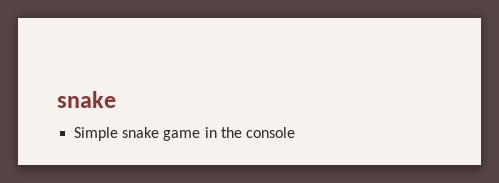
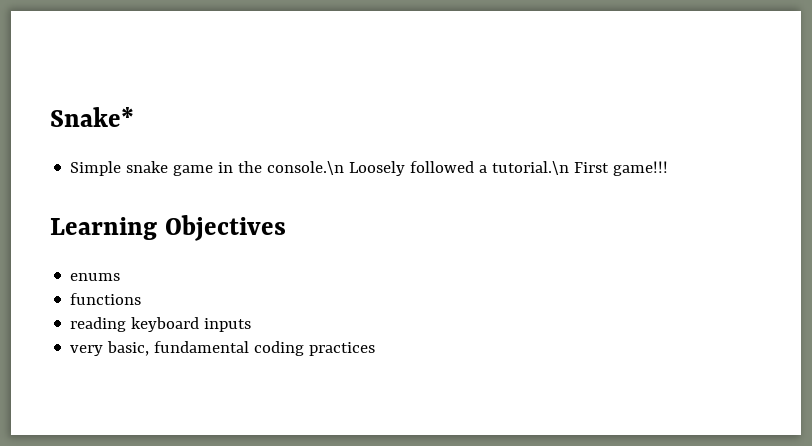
[57,91,116,108] snake -> [50,107,134,127] Snake*
[245,127,295,138] console -> [267,161,669,176] [50,215,286,241] [70,273,121,281] [70,293,142,305] [70,317,252,332] [70,341,376,356] console.\n Loosely followed a tutorial.\n First game!!! // Learning Objectives // enums // functions // reading keyboard inputs // very basic, fundamental coding practices

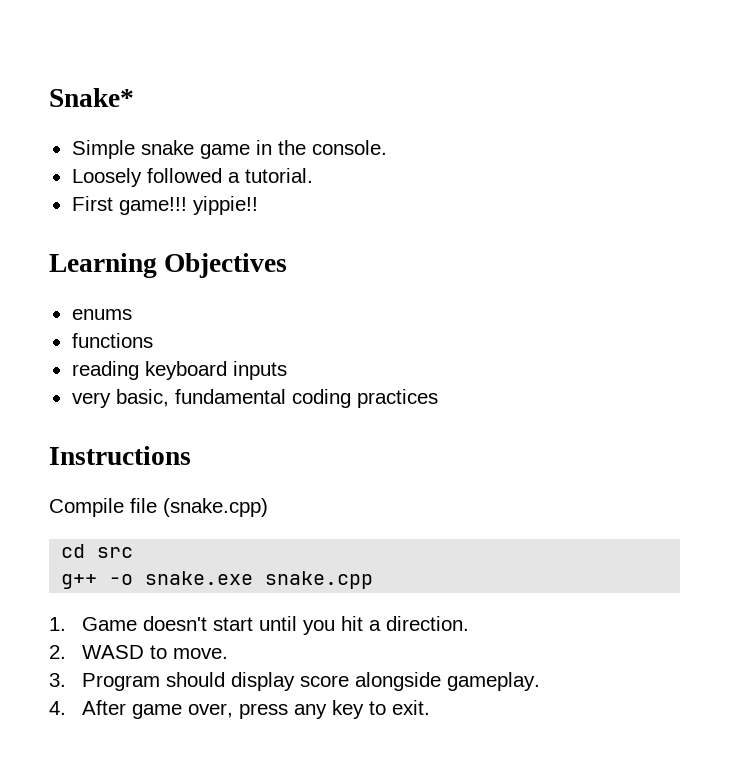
[267,161,345,175] console.\n -> [311,140,387,155] console. //
[492,161,570,175] tutorial.\n -> [244,168,313,183] tutorial. //
(669, 168) none -> [192,196,258,215] yippie!!
(376, 349) none -> [49,446,191,465] [49,498,268,517] [61,544,134,558] [61,571,374,589] [49,616,470,635] [49,645,229,659] [49,672,541,691] [49,700,431,719] // Instructions // Compile file (snake.cpp) // cd src // g++ -o snake.exe snake.cpp // 1. Game doesn't start until you hit a direction. // 2. WASD to move. // 3. Program should display score alongside gameplay. // 4. After game over, press any key to exit.

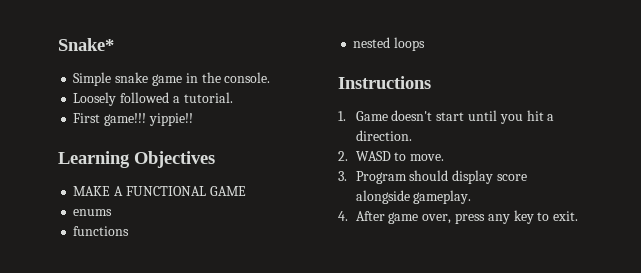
[71,309,132,320] [71,333,153,348] [71,361,287,380] [71,389,438,408] [49,446,191,465] [49,498,268,517] [61,544,134,558] [61,571,374,589] enums // functions // reading keyboard inputs // very basic, fundamental coding practices // Instructions // Compile file (snake.cpp) // cd src // g++ -o snake.exe snake.cpp -> [73,186,246,196] [73,209,113,216] [73,226,130,236] [353,37,426,51] [338,76,431,89] MAKE A FUNCTIONAL GAME // enums // functions // nested loops // Instructions

